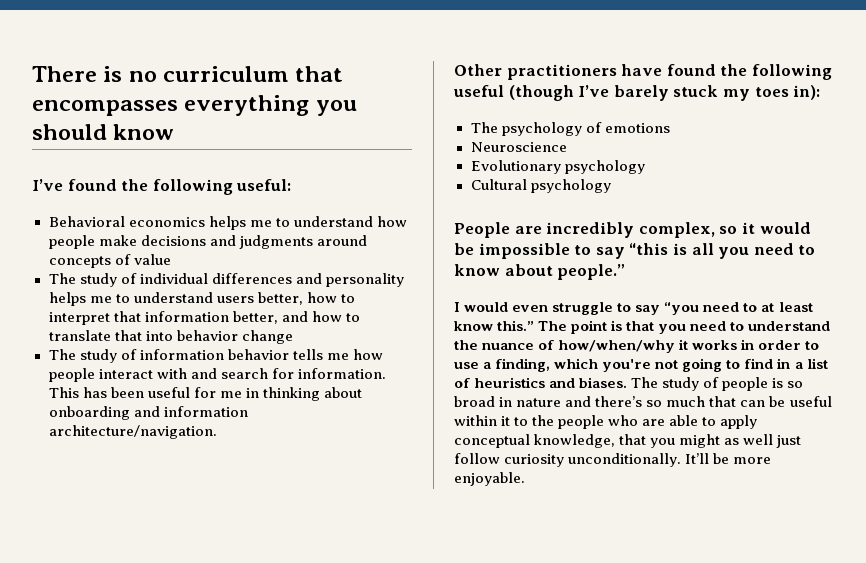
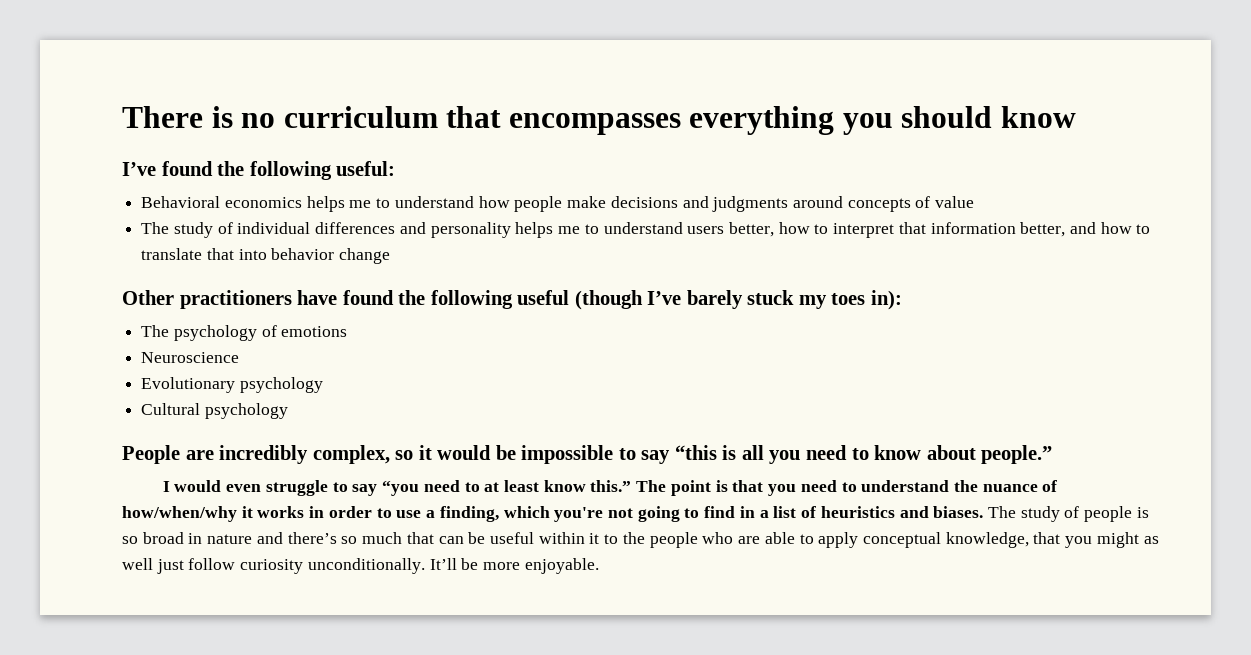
[48,349,383,363] [48,368,386,382] [48,387,362,401] [48,406,248,420] [48,425,217,439] // The study of information behavior tells me how people interact with and search for information. This has been useful for me in thinking about onboarding and information architecture/navigation. -> (391, 256) none

